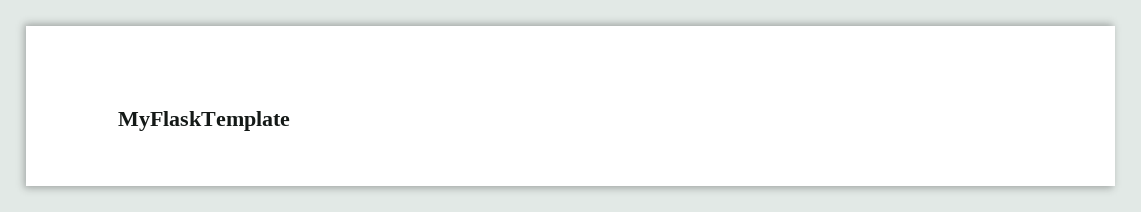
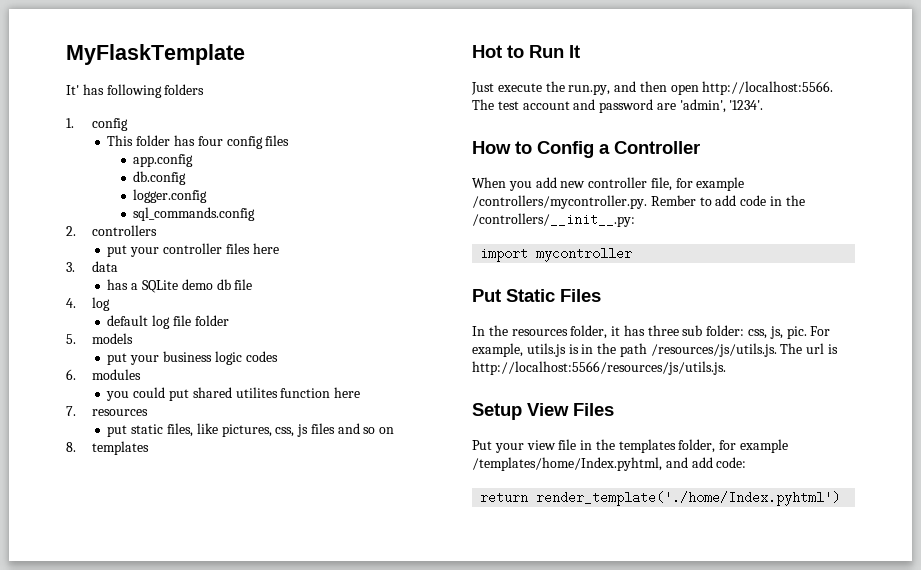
(290, 121) none -> [66,84,205,98] [66,118,129,131] [107,135,290,149] [133,154,194,167] [133,171,187,185] [133,189,208,203] [133,207,256,221] [66,225,158,236] [107,243,279,257] [66,261,119,272] [107,279,253,293] [66,297,111,311] [107,315,229,329] [66,333,134,344] [107,351,278,365] [66,369,142,380] [106,387,361,401] [66,406,149,416] [107,423,395,437] [66,441,150,455] [472,45,580,58] [471,81,834,95] [472,99,764,113] [472,141,700,158] [472,177,745,191] [472,195,805,209] [472,213,635,227] [480,247,633,262] [472,289,601,302] [472,325,831,339] [472,343,839,357] [472,361,726,375] [472,403,614,420] [472,439,789,453] [472,457,747,471] [480,491,841,506] // It' has following folders // 1. config // This folder has four config files // app.config // db.config // logger.config // sql_commands.config // 2. controllers // put your controller files here // 3. data // has a SQLite demo db file // 4. log // default log file folder // 5. models // put your business logic codes // 6. modules // you could put shared utilites function here // 7. resources // put static files, like pictures, css, js files and so on // 8. templates // Hot to Run It // Just execute the run.py, and then open http://localhost:5566. The test account and password are 'admin', '1234'. // How to Config a Controller // When you add new controller file, for example /controllers/mycontroller.py. Rember to add code in the /controllers/__init__.py: // import mycontroller // Put Static Files // In the resources folder, it has three sub folder: css, js, pic. For example, utils.js is in the path /resources/js/utils.js. The url is http://localhost:5566/resources/js/utils.js. // Setup View Files // Put your view file in the templates folder, for example /templates/home/Index.pyhtml, and add code: // return render_template('./home/Index.pyhtml')

